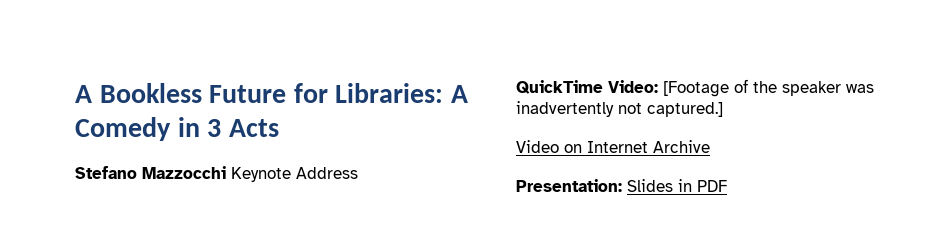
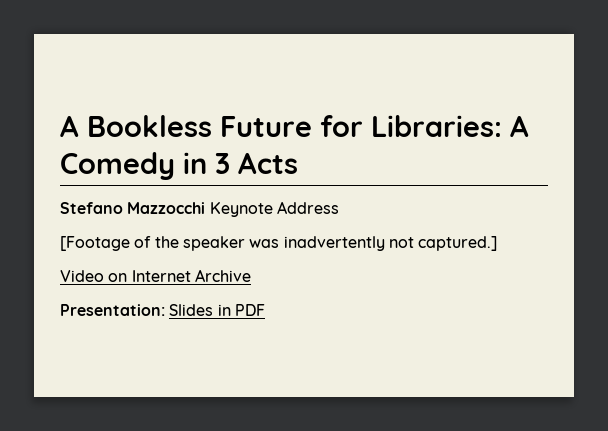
[516,80,658,94] QuickTime Video: -> (339, 207) none

